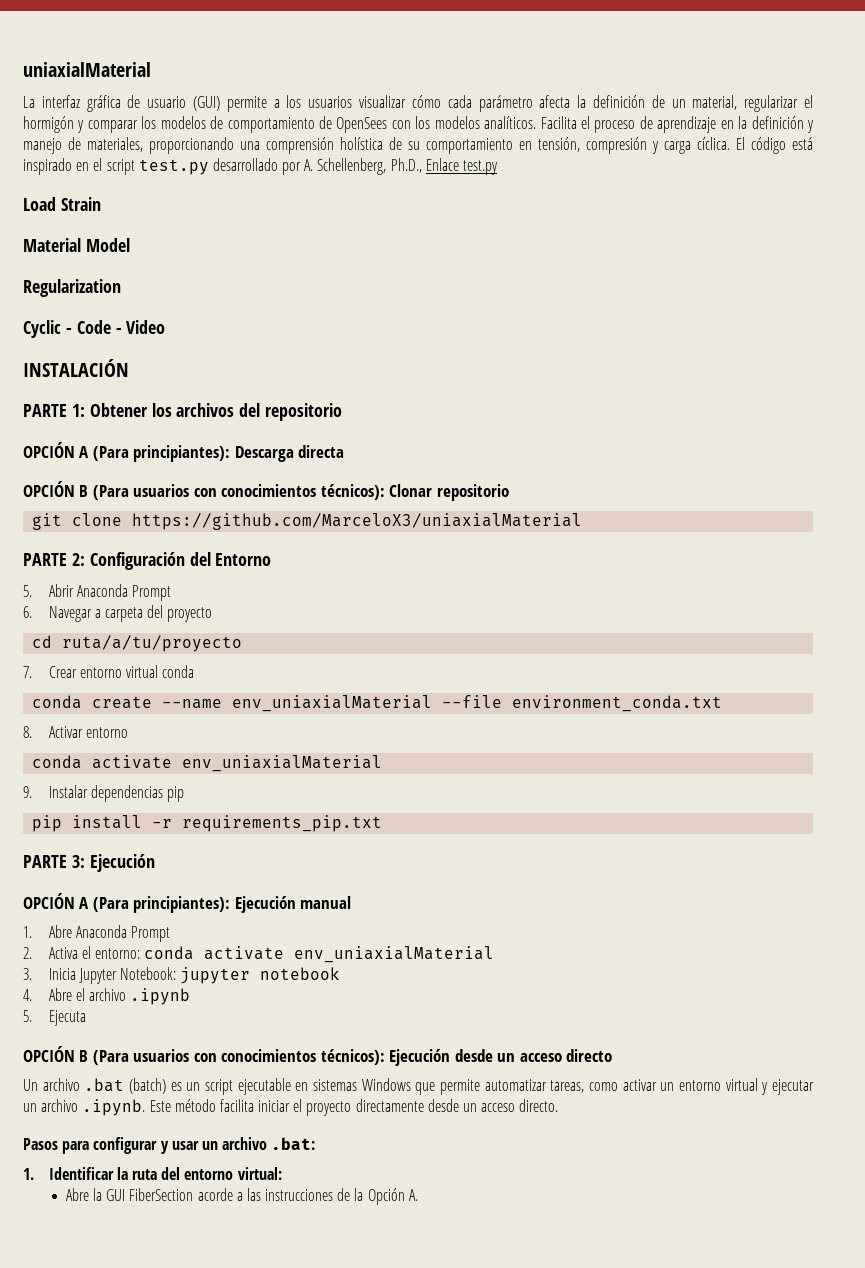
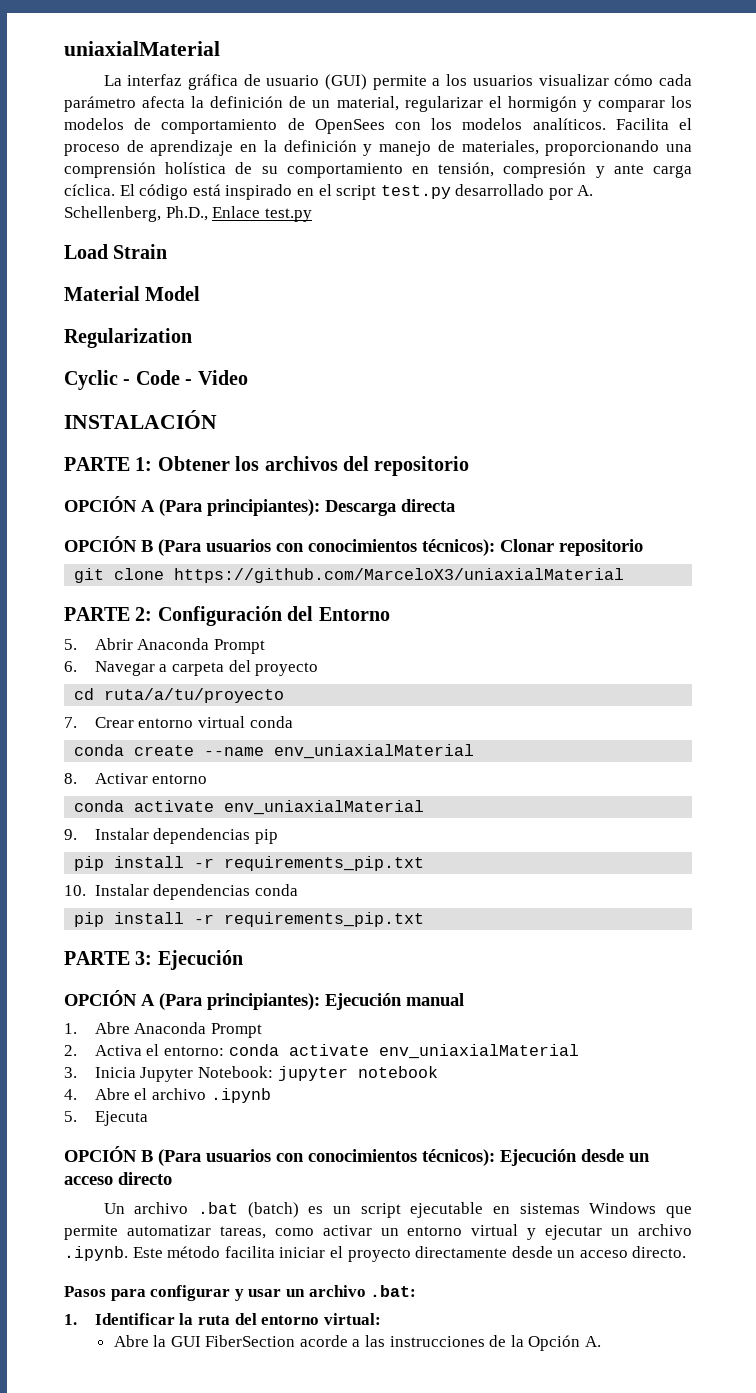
(659, 147) none -> [613,164,644,174] ante
[442,695,723,712] --file environment_conda.txt -> (475, 751) none
(383, 823) none -> [64,884,299,900] [74,912,425,927] // 10. Instalar dependencias conda // pip install -r requirements_pip.txt

